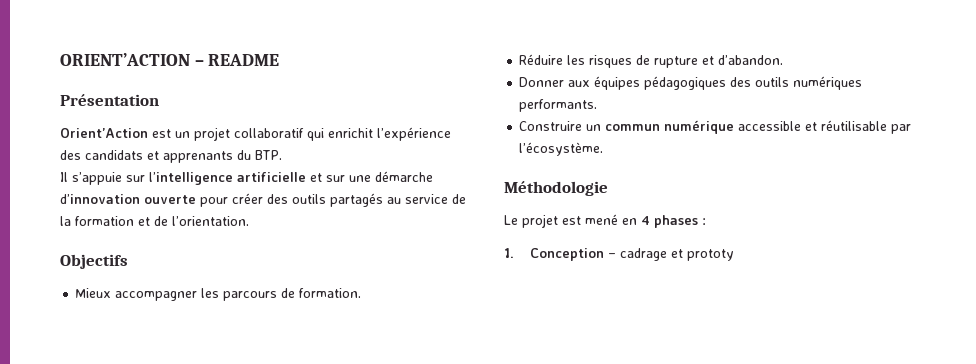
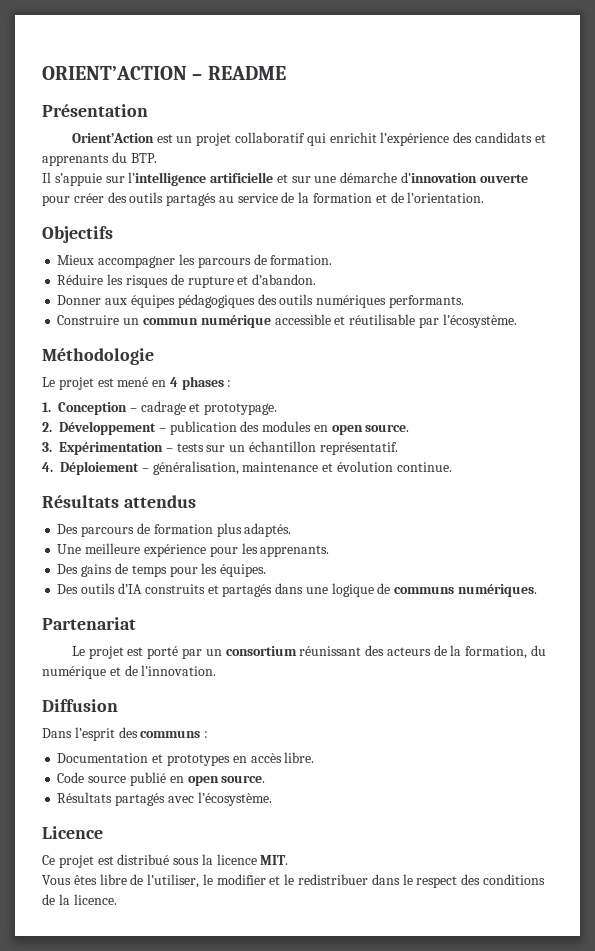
[687,249,735,261] prototy -> [204,403,278,415] [42,421,410,435] [42,441,398,455] [42,461,452,475] [42,495,196,508] [57,523,292,537] [57,543,330,557] [57,563,267,577] [57,583,537,597] [42,617,136,630] [71,645,546,659] [42,665,217,679] [42,699,118,712] [42,727,209,741] [57,752,315,766] [57,772,266,786] [57,792,272,806] [42,826,103,839] [42,854,289,868] [42,874,545,888] [42,894,117,905] prototypage. // 2. Développement – publication des modules en open source. // 3. Expérimentation – tests sur un échantillon représentatif. // 4. Déploiement – généralisation, maintenance et évolution continue. // Résultats attendus // Des parcours de formation plus adaptés. // Une meilleure expérience pour les apprenants. // Des gains de temps pour les équipes. // Des outils d’IA construits et partagés dans une logique de communs numériques. // Partenariat // Le projet est porté par un consortium réunissant des acteurs de la formation, du numérique et de l’innovation. // Diffusion // Dans l’esprit des communs : // Documentation et prototypes en accès libre. // Code source publié en open source. // Résultats partagés avec l’écosystème. // Licence // Ce projet est distribué sous la licence MIT. // Vous êtes libre de l’utiliser, le modifier et le redistribuer dans le respect des conditions de la licence.

